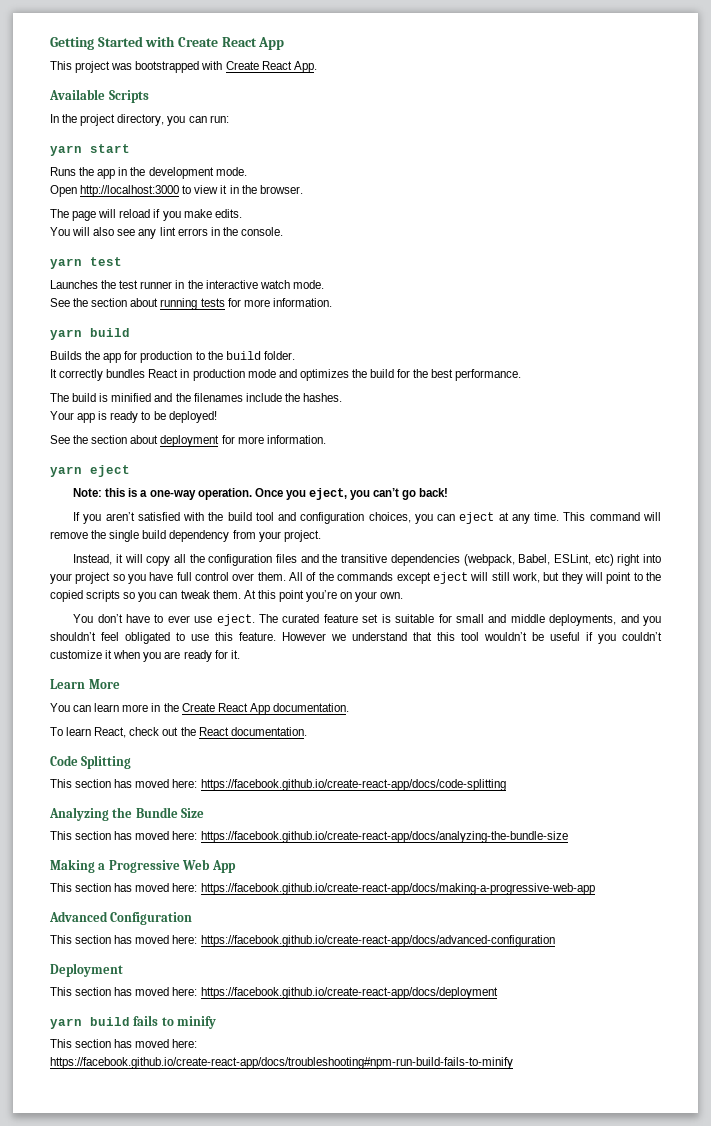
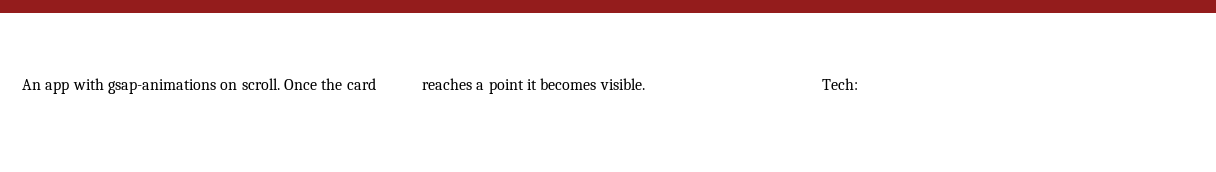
[50,36,285,50] [50,61,317,73] [49,89,149,103] [50,114,229,126] [50,144,130,156] [50,167,247,179] [50,185,303,197] [50,209,242,221] [50,227,283,239] [50,257,122,269] [50,280,324,289] [50,298,332,310] [50,328,130,340] [50,351,295,363] [50,369,522,381] [50,393,342,402] [50,411,217,423] [50,435,326,447] [50,465,130,477] [73,488,449,500] [73,512,661,524] [50,530,321,542] [73,554,661,566] [50,572,661,584] [50,590,404,602] [73,614,662,626] [50,632,662,644] [50,650,240,662] [50,679,120,689] [50,703,349,715] [50,727,307,738] [50,755,132,769] [50,779,506,791] [49,807,205,821] [50,831,568,843] [50,859,236,873] [50,883,595,895] [49,911,193,925] [50,935,555,947] [50,963,123,977] [50,987,498,999] [50,1015,217,1029] [50,1039,198,1048] [50,1057,513,1069] Getting Started with Create React App // This project was bootstrapped with Create React App. // Available Scripts // In the project directory, you can run: // yarn start // Runs the app in the development mode. // Open http://localhost:3000 to view it in the browser. // The page will reload if you make edits. // You will also see any lint errors in the console. // yarn test // Launches the test runner in the interactive watch mode. // See the section about running tests for more information. // yarn build // Builds the app for production to the build folder. // It correctly bundles React in production mode and optimizes the build for the best performance. // The build is minified and the filenames include the hashes. // Your app is ready to be deployed! // See the section about deployment for more information. // yarn eject // Note: this is a one-way operation. Once you eject, you can’t go back! // If you aren’t satisfied with the build tool and configuration choices, you can eject at any time. This command will remove the single build dependency from your project. // Instead, it will copy all the configuration files and the transitive dependencies (webpack, Babel, ESLint, etc) right into your project so you have full control over them. All of the commands except eject will still work, but they will point to the copied scripts so you can tweak them. At this point you’re on your own. // You don’t have to ever use eject. The curated feature set is suitable for small and middle deployments, and you shouldn’t feel obligated to use this feature. However we understand that this tool wouldn’t be useful if you couldn’t customize it when you are ready for it. // Learn More // You can learn more in the Create React App documentation. // To learn React, check out the React documentation. // Code Splitting // This section has moved here: https://facebook.github.io/create-react-app/docs/code-splitting // Analyzing the Bundle Size // This section has moved here: https://facebook.github.io/create-react-app/docs/analyzing-the-bundle-size // Making a Progressive Web App // This section has moved here: https://facebook.github.io/create-react-app/docs/making-a-progressive-web-app // Advanced Configuration // This section has moved here: https://facebook.github.io/create-react-app/docs/advanced-configuration // Deployment // This section has moved here: https://facebook.github.io/create-react-app/docs/deployment // yarn build fails to minify // This section has moved here: https://facebook.github.io/create-react-app/docs/troubleshooting#npm-run-build-fails-to-minify -> [22,78,645,94] [822,78,858,90] An app with gsap-animations on scroll. Once the card reaches a point it becomes visible. // Tech:

